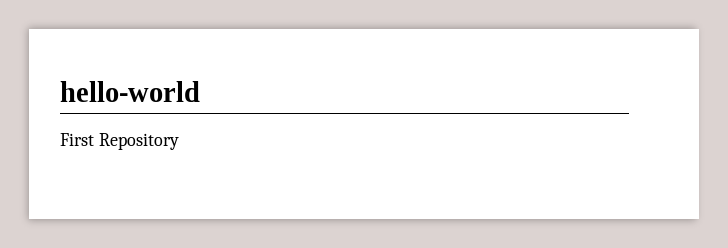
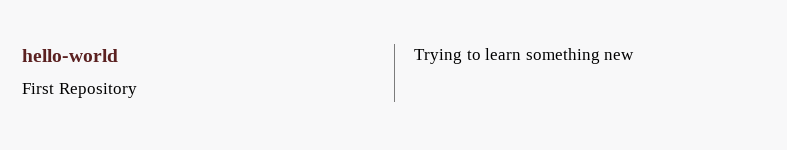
(179, 141) none -> [414,48,635,64] // Trying to learn something new

